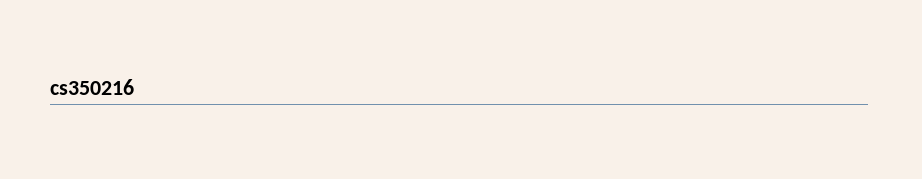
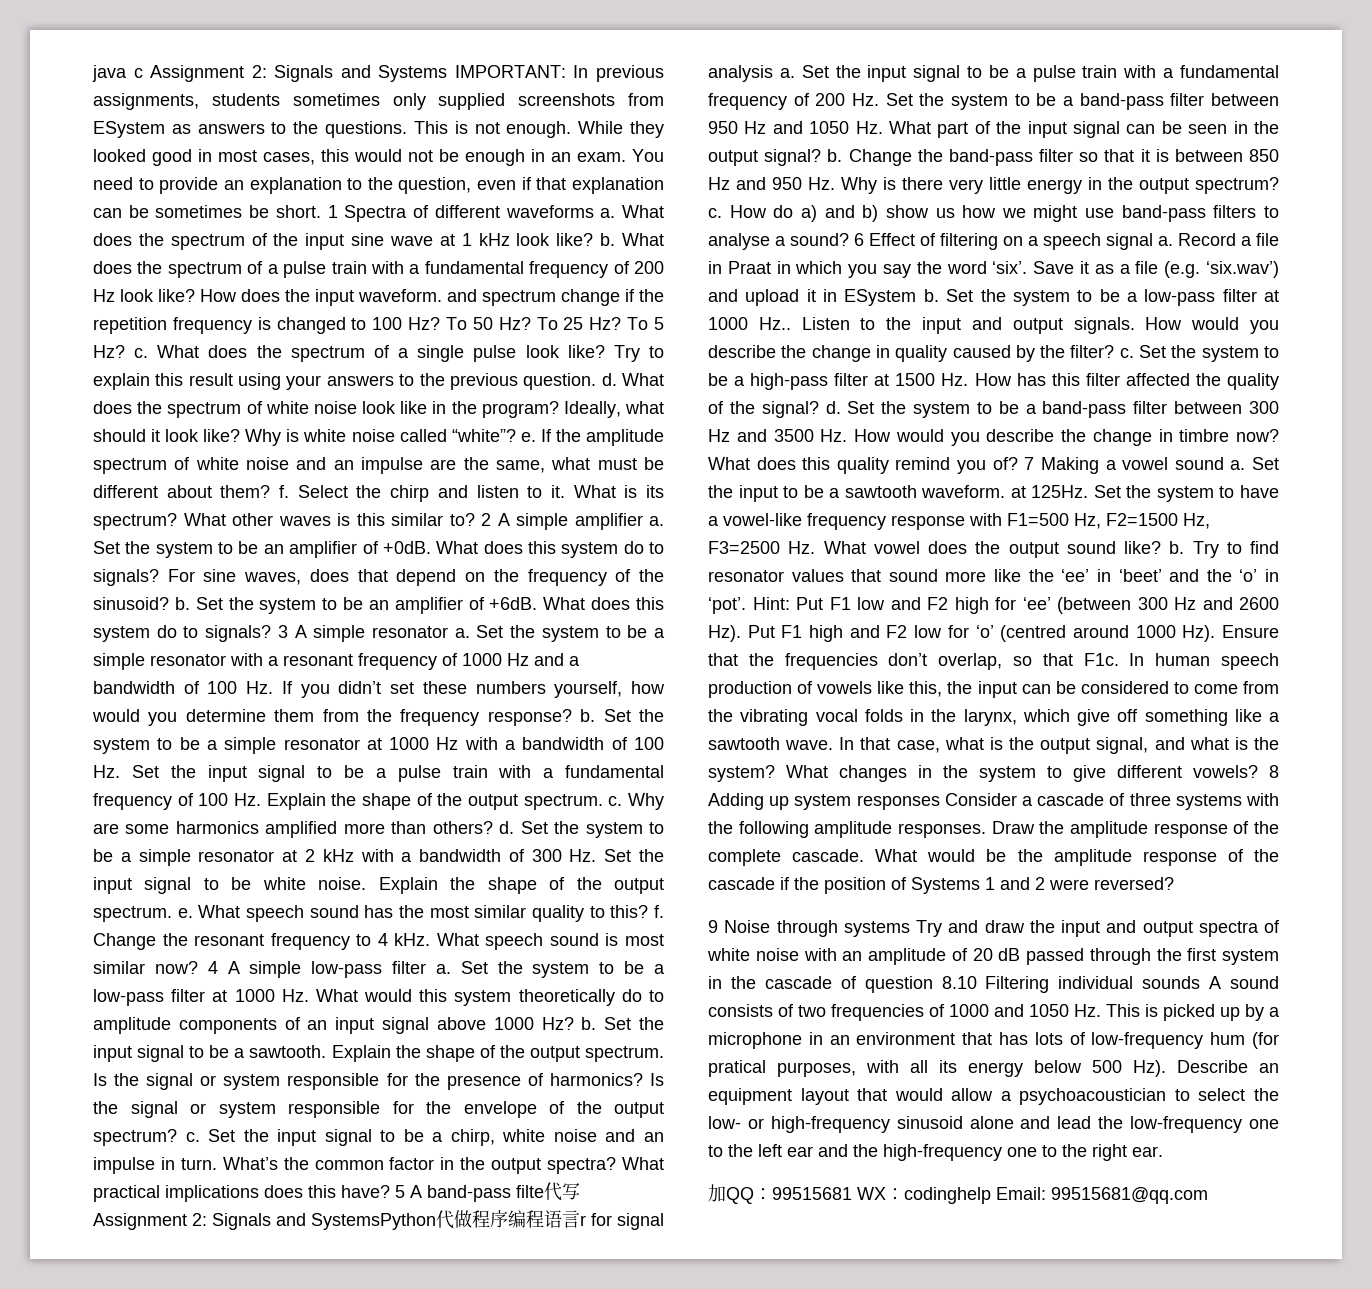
[50,79,134,95] cs350216 -> [92,65,664,82] [93,93,664,110] [93,121,664,138] [93,149,664,166] [93,177,664,194] [93,205,664,222] [93,233,664,250] [93,261,664,278] [93,289,664,306] [93,317,664,334] [93,345,664,362] [93,373,665,390] [93,401,664,418] [93,429,664,446] [93,457,664,474] [93,485,664,502] [93,513,664,530] [93,541,664,558] [93,569,665,586] [93,597,664,614] [93,625,665,642] [93,653,580,670] [93,681,665,698] [92,709,664,726] [93,737,664,754] [93,765,664,782] [93,793,664,810] [93,821,664,838] [93,849,664,866] [93,877,664,894] [93,905,664,922] [93,933,664,950] [93,961,665,978] [93,989,664,1006] [93,1017,664,1034] [93,1045,664,1062] [93,1073,664,1090] [93,1101,664,1118] [93,1129,665,1146] [93,1157,665,1174] [93,1182,580,1202] [93,1210,664,1230] [708,65,1279,82] [708,93,1279,110] [708,121,1279,138] [708,149,1279,166] [708,177,1279,194] [708,205,1279,222] [708,233,1279,250] [708,261,1279,278] [708,289,1279,306] [708,317,1279,334] [708,345,1279,362] [708,373,1279,390] [708,401,1279,418] [708,429,1279,446] [708,457,1280,474] [708,485,1279,502] [708,513,1210,530] [708,541,1279,558] [708,569,1280,582] [708,597,1279,614] [708,625,1279,642] [708,653,1279,670] [708,681,1279,698] [708,709,1280,726] [708,737,1279,754] [708,765,1279,782] [708,793,1279,810] [708,821,1279,838] [708,849,1279,866] [708,877,1174,894] [708,920,1280,937] [707,948,1279,965] [708,976,1279,993] [708,1004,1280,1021] [708,1032,1279,1049] [708,1060,1279,1077] [708,1088,1279,1105] [708,1116,1279,1133] [708,1144,1163,1161] [708,1184,1208,1204] java c Assignment 2: Signals and Systems IMPORTANT: In previous assignments, students sometimes only supplied screenshots from ESystem as answers to the questions. This is not enough. While they looked good in most cases, this would not be enough in an exam. You need to provide an explanation to the question, even if that explanation can be sometimes be short. 1 Spectra of different waveforms a. What does the spectrum of the input sine wave at 1 kHz look like? b. What does the spectrum of a pulse train with a fundamental frequency of 200 Hz look like? How does the input waveform. and spectrum change if the repetition frequency is changed to 100 Hz? To 50 Hz? To 25 Hz? To 5 Hz? c. What does the spectrum of a single pulse look like? Try to explain this result using your answers to the previous question. d. What does the spectrum of white noise look like in the program? Ideally, what should it look like? Why is white noise called “white”? e. If the amplitude spectrum of white noise and an impulse are the same, what must be different about them? f. Select the chirp and listen to it. What is its spectrum? What other waves is this similar to? 2 A simple amplifier a. Set the system to be an amplifier of +0dB. What does this system do to signals? For sine waves, does that depend on the frequency of the sinusoid? b. Set the system to be an amplifier of +6dB. What does this system do to signals? 3 A simple resonator a. Set the system to be a simple resonator with a resonant frequency of 1000 Hz and a bandwidth of 100 Hz. If you didn’t set these numbers yourself, how would you determine them from the frequency response? b. Set the system to be a simple resonator at 1000 Hz with a bandwidth of 100 Hz. Set the input signal to be a pulse train with a fundamental frequency of 100 Hz. Explain the shape of the output spectrum. c. Why are some harmonics amplified more than others? d. Set the system to be a simple resonator at 2 kHz with a bandwidth of 300 Hz. Set the input signal to be white noise. Explain the shape of the output spectrum. e. What speech sound has the most similar quality to this? f. Change the resonant frequency to 4 kHz. What speech sound is most similar now? 4 A simple low-pass filter a. Set the system to be a low-pass filter at 1000 Hz. What would this system theoretically do to amplitude components of an input signal above 1000 Hz? b. Set the input signal to be a sawtooth. Explain the shape of the output spectrum. Is the signal or system responsible for the presence of harmonics? Is the signal or system responsible for the envelope of the output spectrum? c. Set the input signal to be a chirp, white noise and an impulse in turn. What’s the common factor in the output spectra? What practical implications does this have? 5 A band-pass filte代写Assignment 2: Signals and SystemsPython代做程序编程语言r for signal analysis a. Set the input signal to be a pulse train with a fundamental frequency of 200 Hz. Set the system to be a band-pass filter between 950 Hz and 1050 Hz. What part of the input signal can be seen in the output signal? b. Change the band-pass filter so that it is between 850 Hz and 950 Hz. Why is there very little energy in the output spectrum? c. How do a) and b) show us how we might use band-pass filters to analyse a sound? 6 Effect of filtering on a speech signal a. Record a file in Praat in which you say the word ‘six’. Save it as a file (e.g. ‘six.wav’) and upload it in ESystem b. Set the system to be a low-pass filter at 1000 Hz.. Listen to the input and output signals. How would you describe the change in quality caused by the filter? c. Set the system to be a high-pass filter at 1500 Hz. How has this filter affected the quality of the signal? d. Set the system to be a band-pass filter between 300 Hz and 3500 Hz. How would you describe the change in timbre now? What does this quality remind you of? 7 Making a vowel sound a. Set the input to be a sawtooth waveform. at 125Hz. Set the system to have a vowel-like frequency response with F1=500 Hz, F2=1500 Hz, F3=2500 Hz. What vowel does the output sound like? b. Try to find resonator values that sound more like the ‘ee’ in ‘beet’ and the ‘o’ in ‘pot’. Hint: Put F1 low and F2 high for ‘ee’ (between 300 Hz and 2600 Hz). Put F1 high and F2 low for ‘o’ (centred around 1000 Hz). Ensure that the frequencies don’t overlap, so that F1c. In human speech production of vowels like this, the input can be considered to come from the vibrating vocal folds in the larynx, which give off something like a sawtooth wave. In that case, what is the output signal, and what is the system? What changes in the system to give different vowels? 8 Adding up system responses Consider a cascade of three systems with the following amplitude responses. Draw the amplitude response of the complete cascade. What would be the amplitude response of the cascade if the position of Systems 1 and 2 were reversed? // 9 Noise through systems Try and draw the input and output spectra of white noise with an amplitude of 20 dB passed through the first system in the cascade of question 8.10 Filtering individual sounds A sound consists of two frequencies of 1000 and 1050 Hz. This is picked up by a microphone in an environment that has lots of low-frequency hum (for pratical purposes, with all its energy below 500 Hz). Describe an equipment layout that would allow a psychoacoustician to select the low- or high-frequency sinusoid alone and lead the low-frequency one to the left ear and the high-frequency one to the right ear. // 加QQ：99515681 WX：codinghelp Email: 99515681@qq.com

